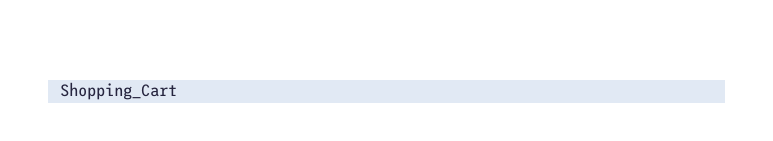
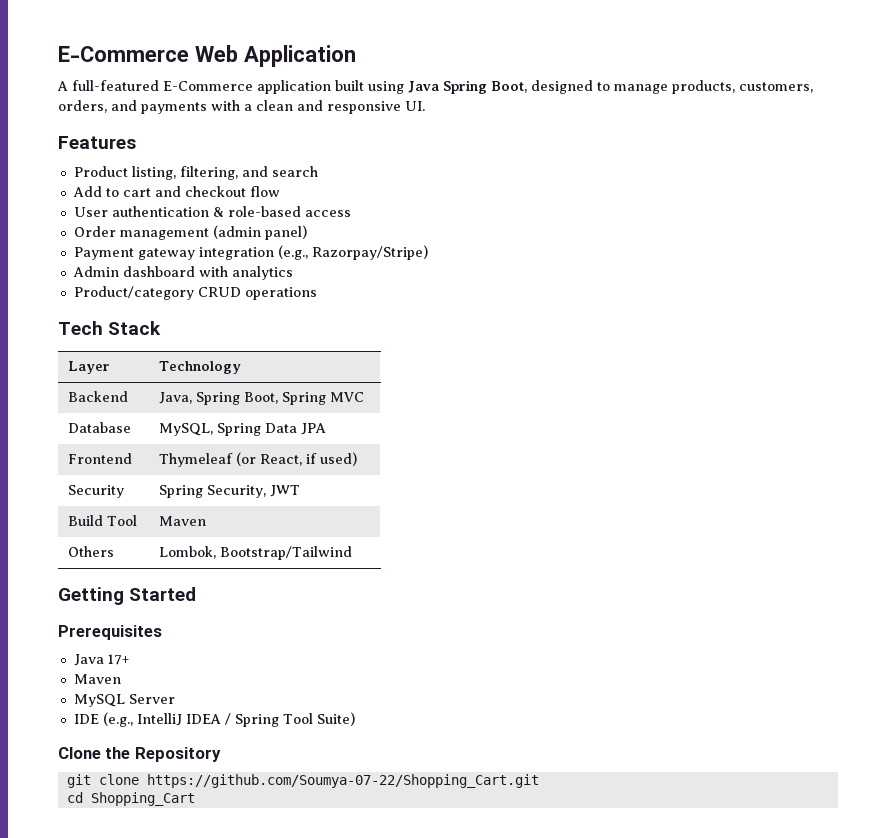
(60, 91) none -> [58,45,356,67] [57,80,813,94] [58,100,425,114] [58,136,136,149] [73,166,318,180] [72,186,280,197] [73,206,351,217] [73,225,307,240] [73,245,428,260] [72,266,293,280] [73,286,317,300] [58,321,162,335] [68,361,111,374] [159,361,242,374] [68,391,129,402] [159,392,365,405] [68,422,132,433] [159,423,327,436] [68,453,133,464] [159,452,358,467] [68,485,125,498] [159,485,301,498] [68,515,138,526] [159,516,207,526] [68,546,115,557] [159,546,353,560] [58,587,197,605] [58,625,162,640] [73,654,129,666] [73,674,121,684] [73,694,175,707] [73,712,355,727] [58,747,221,762] [66,774,539,788] [66,792,83,803] E-Commerce Web Application // A full-featured E-Commerce application built using Java Spring Boot, designed to manage products, customers, orders, and payments with a clean and responsive UI. // Features // Product listing, filtering, and search // Add to cart and checkout flow // User authentication & role-based access // Order management (admin panel) // Payment gateway integration (e.g., Razorpay/Stripe) // Admin dashboard with analytics // Product/category CRUD operations // Tech Stack // Layer | Technology // Backend | Java, Spring Boot, Spring MVC // Database | MySQL, Spring Data JPA // Frontend | Thymeleaf (or React, if used) // Security | Spring Security, JWT // Build Tool | Maven // Others | Lombok, Bootstrap/Tailwind // Getting Started // Prerequisites // Java 17+ // Maven // MySQL Server // IDE (e.g., IntelliJ IDEA / Spring Tool Suite) // Clone the Repository // git clone https://github.com/Soumya-07-22/Shopping_Cart.git // cd

